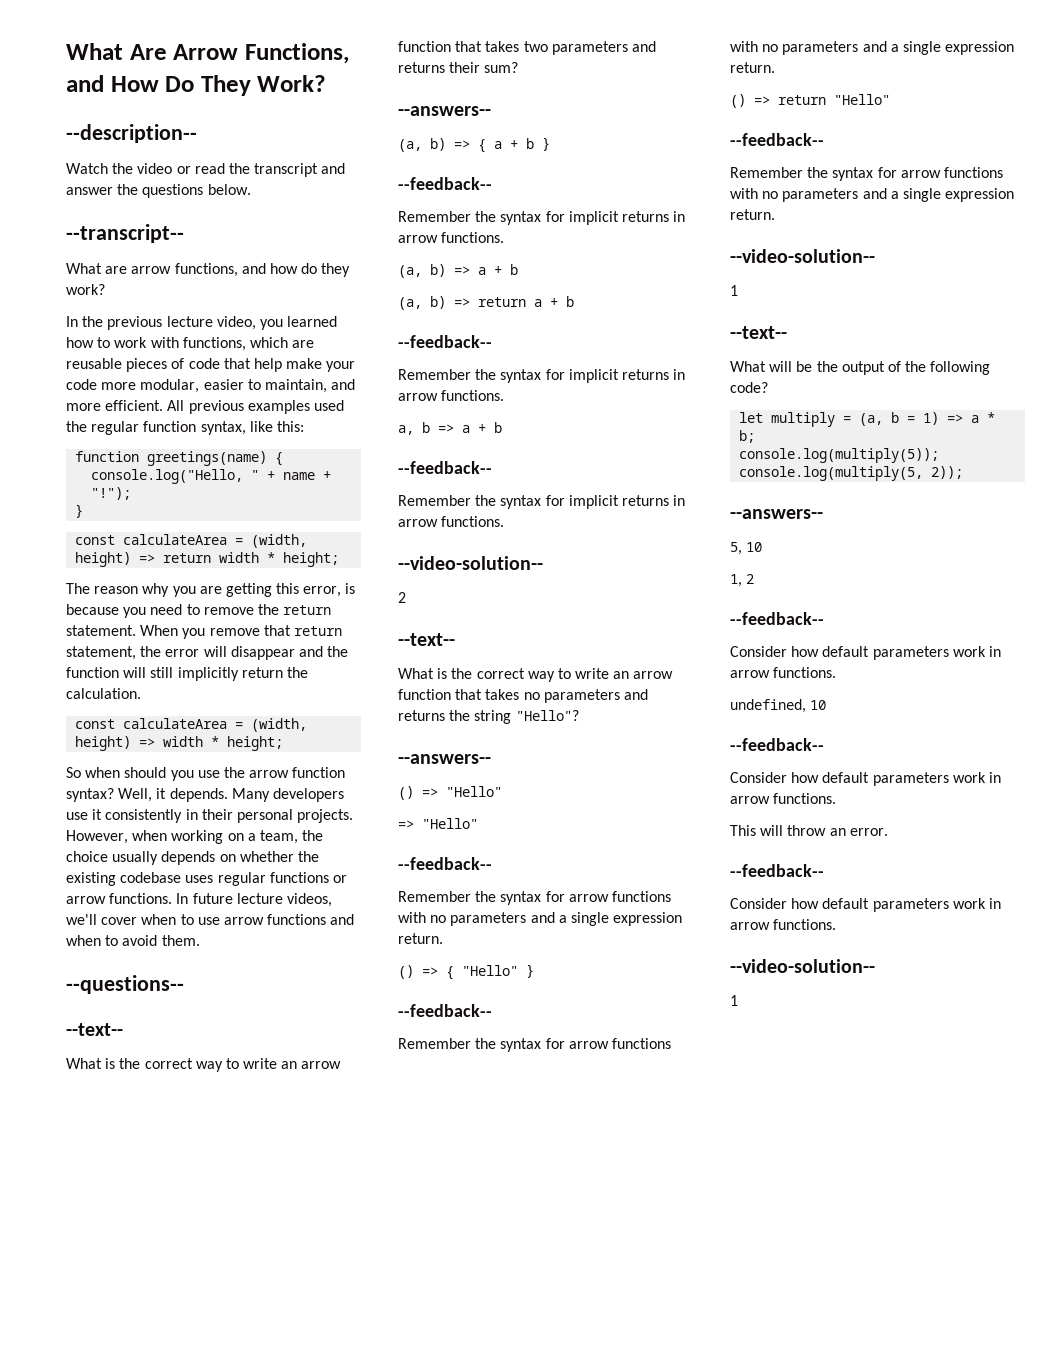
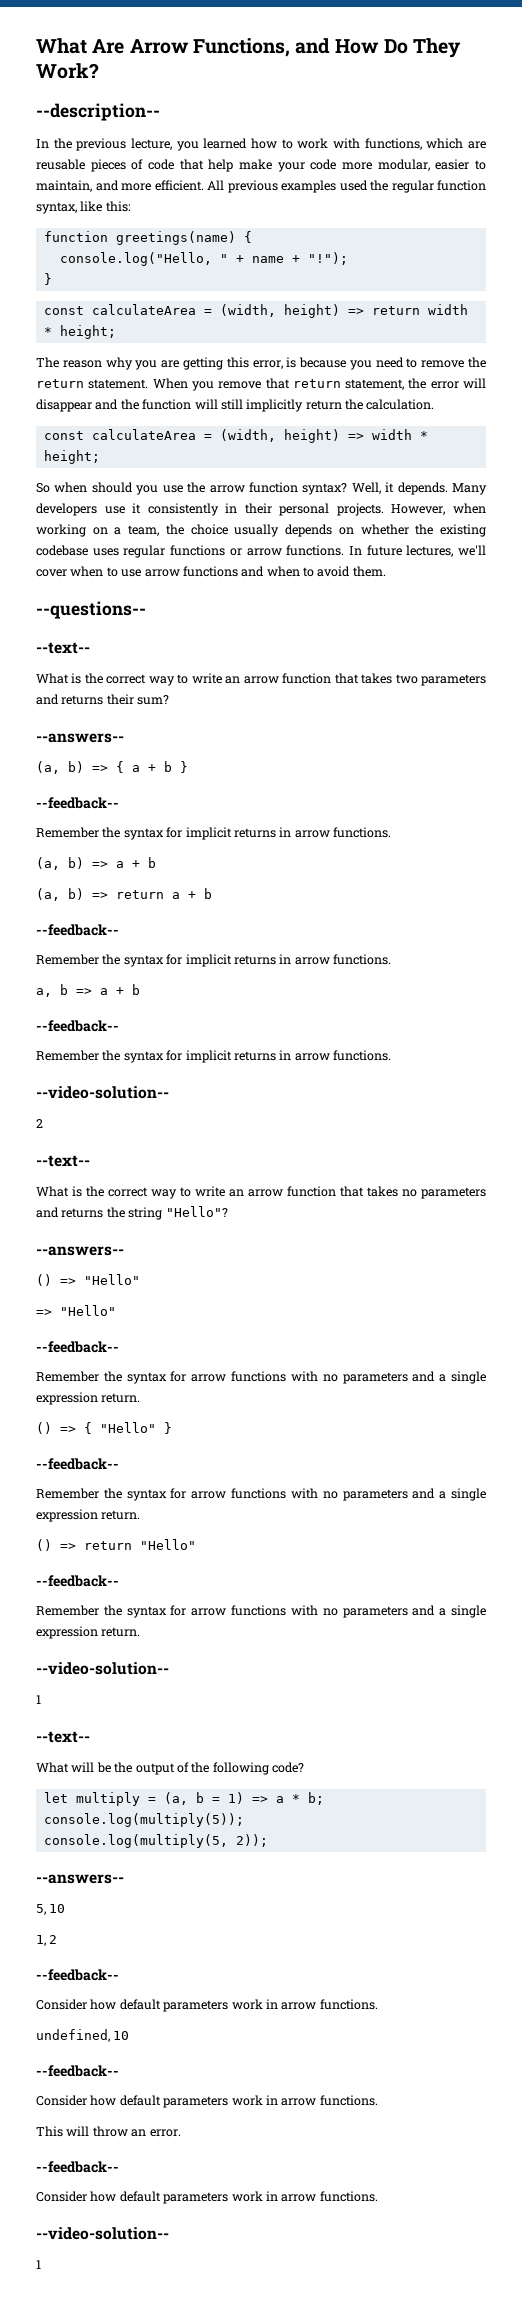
[66,163,346,177] [66,184,251,198] [66,224,184,243] [66,263,351,277] [66,284,105,295] // Watch the video or read the transcript and answer the questions below. // --transcript-- // What are arrow functions, and how do they work? -> (160, 112) none
[166,316,256,330] lecture video, -> [131,138,172,150] lecture,
[236,893,332,907] lecture videos, -> [406,545,454,557] lectures,

